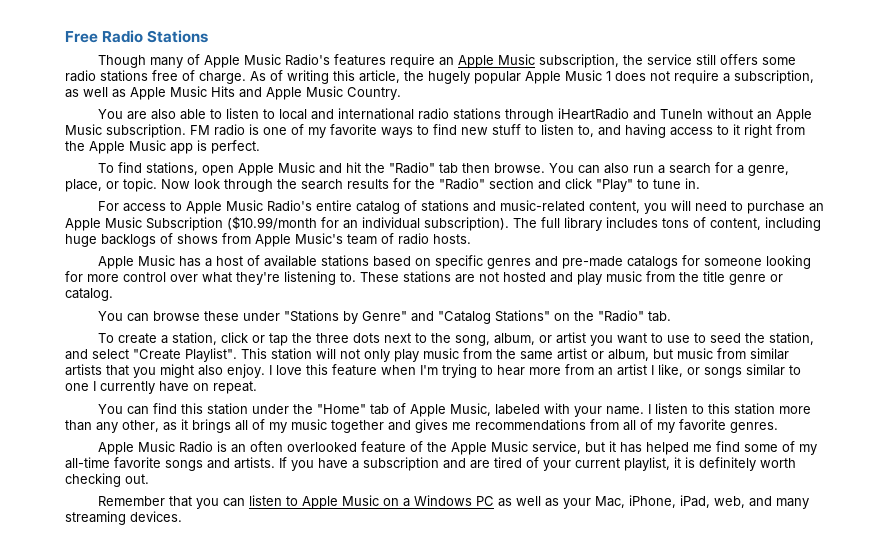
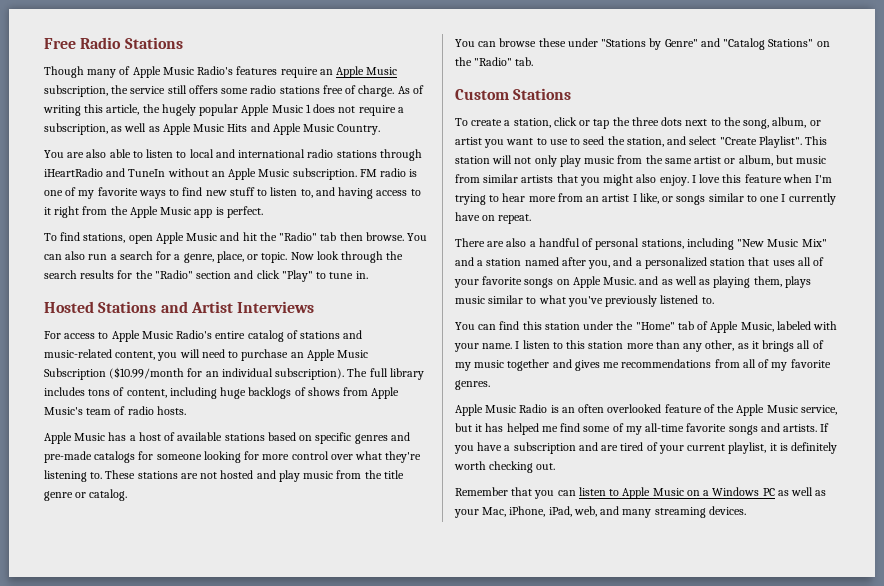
(700, 183) none -> [44,301,315,313] // Hosted Stations and Artist Interviews
(671, 316) none -> [455,88,572,100] // Custom Stations
(257, 387) none -> [455,238,827,250] [455,257,825,269] [454,276,811,288] [455,295,714,307] // There are also a handful of personal stations, including "New Music Mix" and a station named after you, and a personalized station that uses all of your favorite songs on Apple Music. and as well as playing them, plays music similar to what you've previously listened to.

